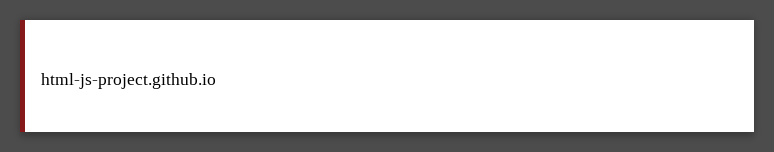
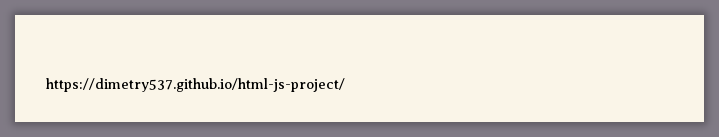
[41,73,216,89] html-js-project.github.io -> [46,78,345,92] https://dimetry537.github.io/html-js-project/

